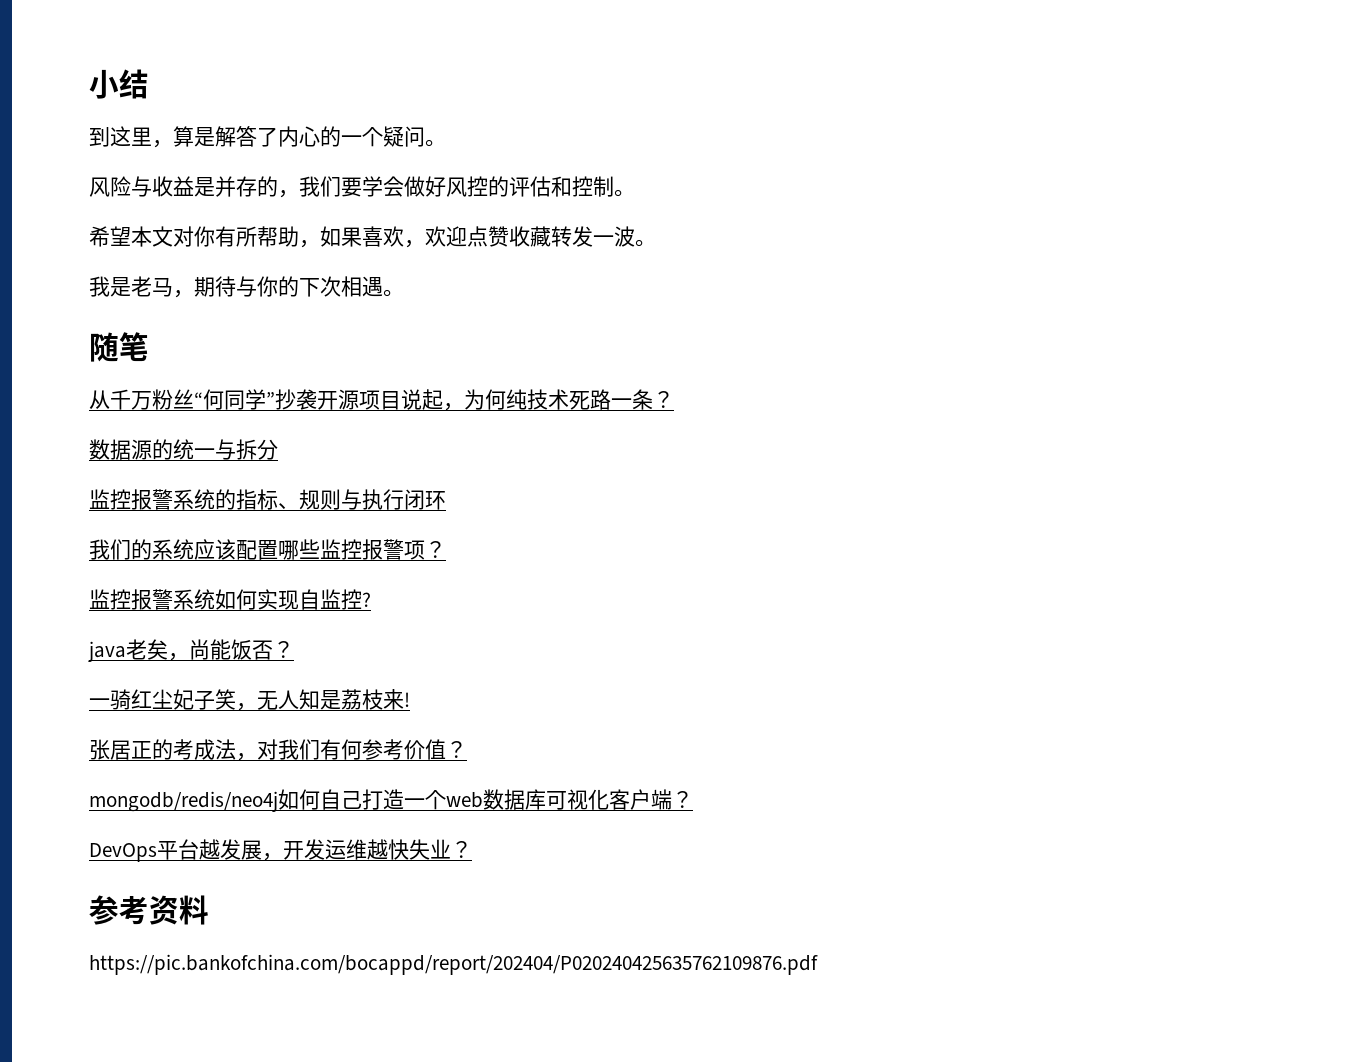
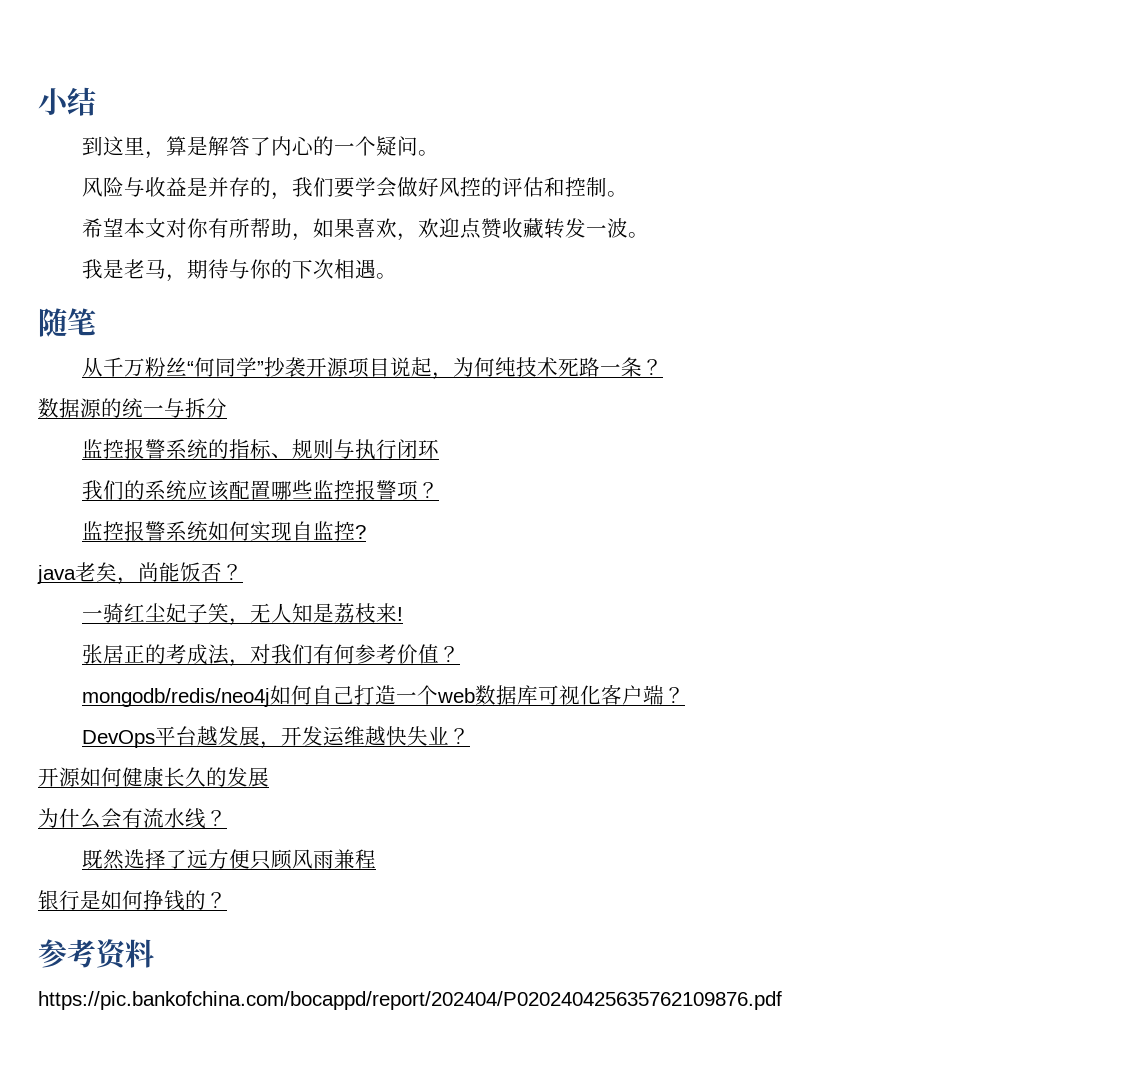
(472, 849) none -> [38,767,269,787] [38,808,227,829] [82,849,377,870] [38,890,227,911] // 开源如何健康长久的发展 // 为什么会有流水线？ // 既然选择了远方便只顾风雨兼程 // 银行是如何挣钱的？

